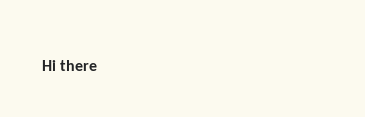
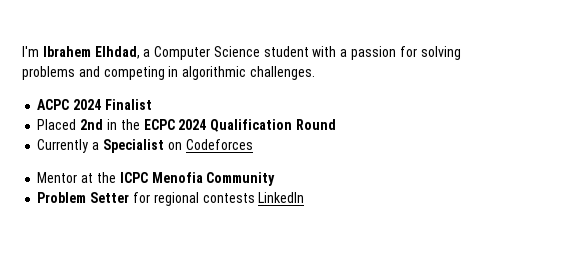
[42,60,98,71] Hi there -> [22,46,461,60] [22,66,315,80] [37,99,152,110] [37,119,336,132] [37,139,253,153] [37,172,276,186] [37,192,305,206] I'm Ibrahem Elhdad, a Computer Science student with a passion for solving problems and competing in algorithmic challenges. // ACPC 2024 Finalist // Placed 2nd in the ECPC 2024 Qualification Round // Currently a Specialist on Codeforces // Mentor at the ICPC Menofia Community // Problem Setter for regional contests LinkedIn

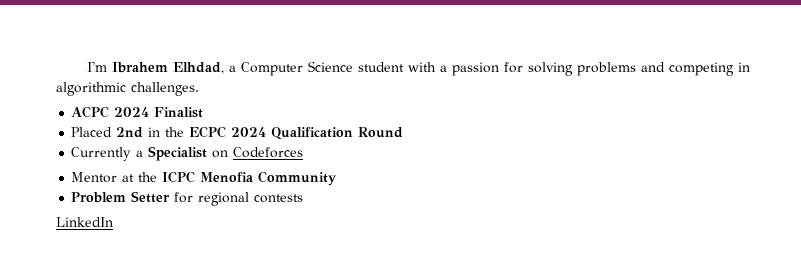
(255, 198) none -> (304, 198) //

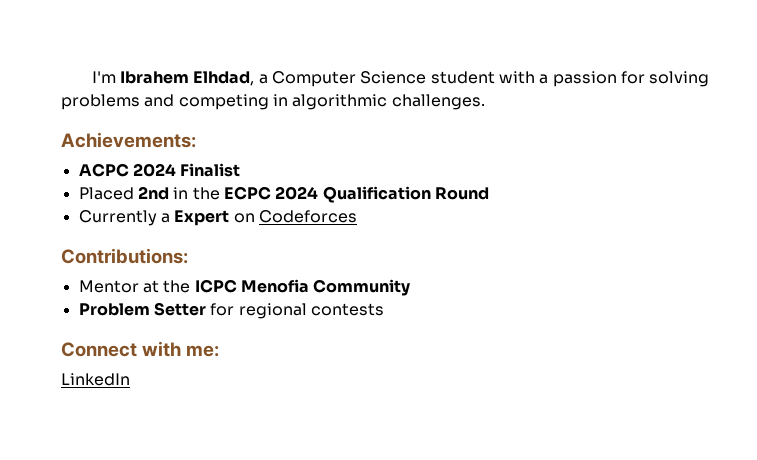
(199, 89) none -> [61,132,196,148] // Achievements:
[148,146,208,161] Specialist -> [174,210,230,226] Expert
(304, 152) none -> [61,248,188,264] // Contributions:
(304, 198) none -> [61,341,220,357] // Connect with me:

